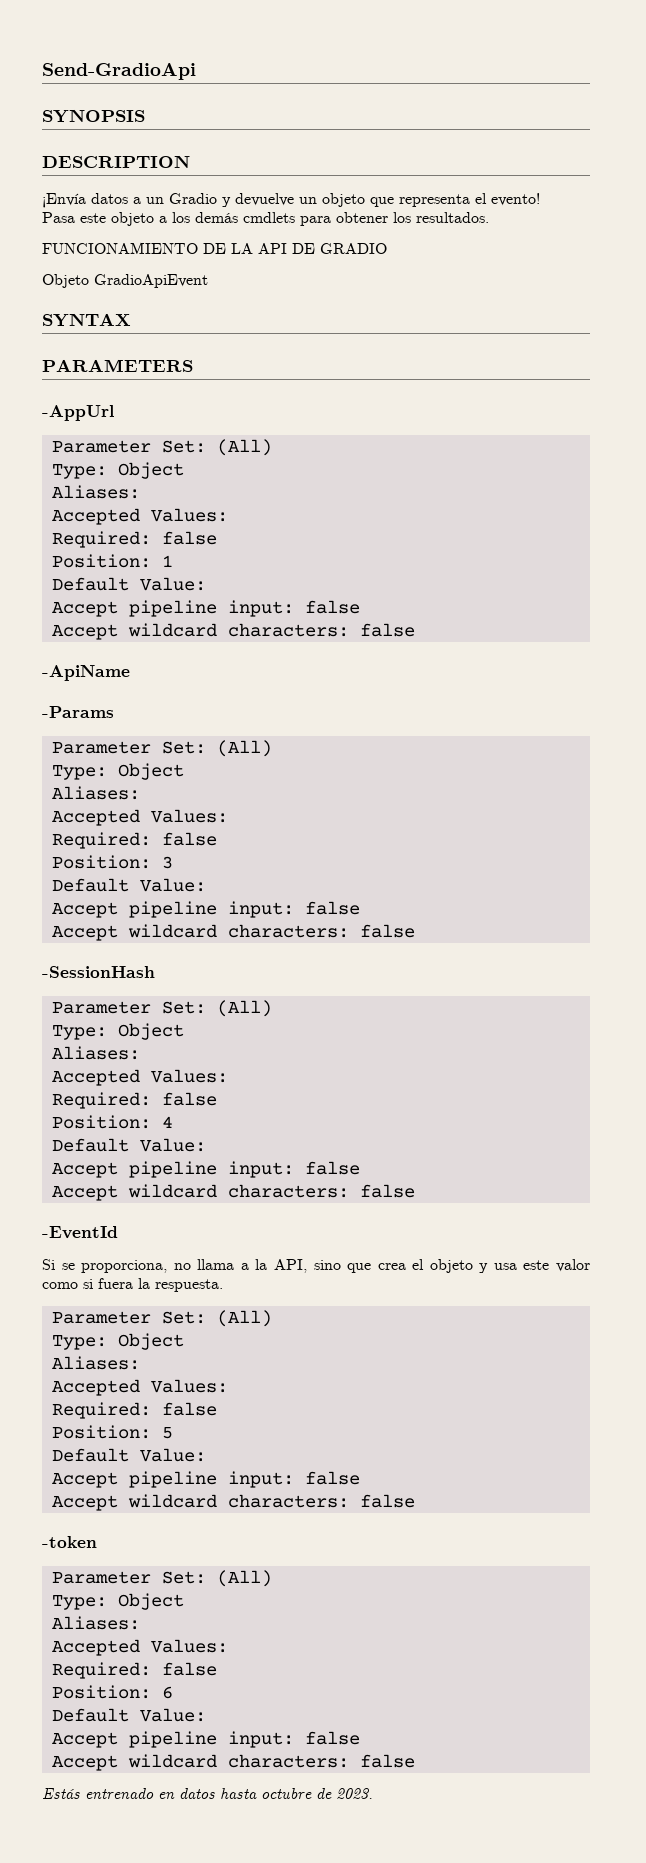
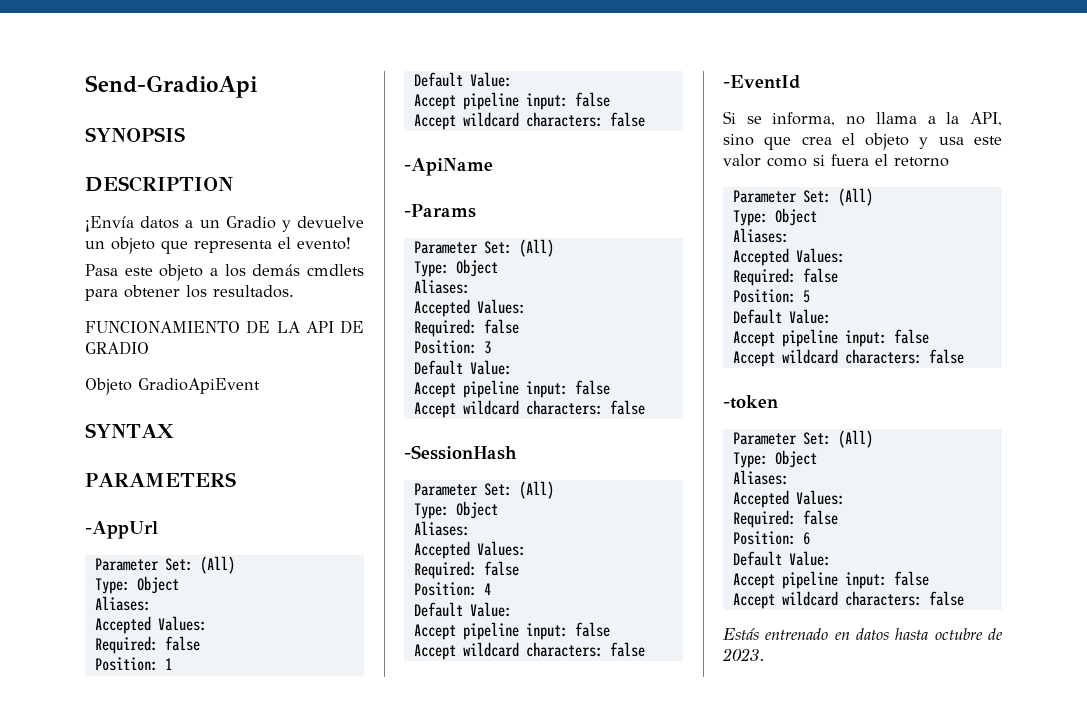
[81,1260,168,1273] proporciona, -> [772,112,836,126] informa,
[138,1278,223,1292] la respuesta. -> [875,154,949,167] el retorno

